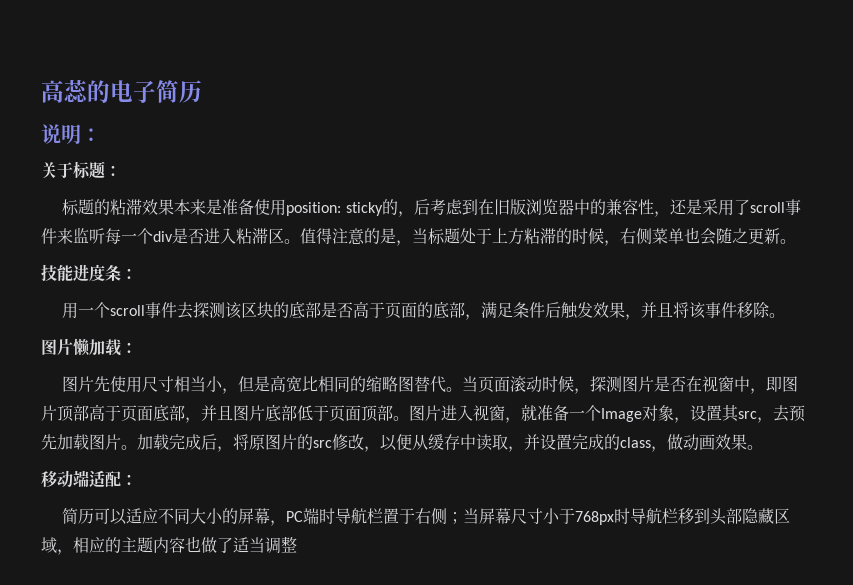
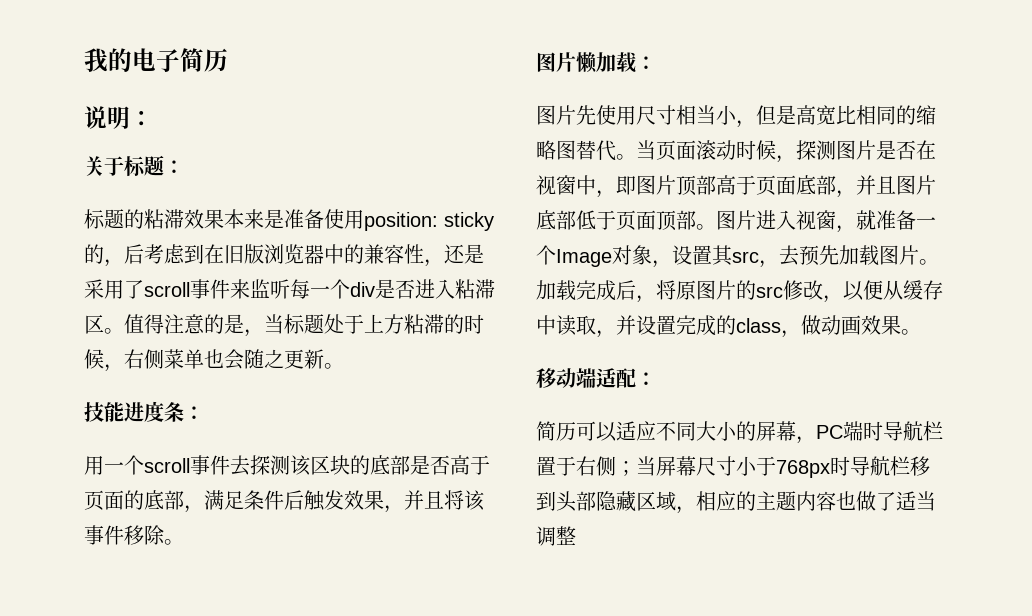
[41,79,88,103] 高蕊 -> [84,48,108,72] 我

